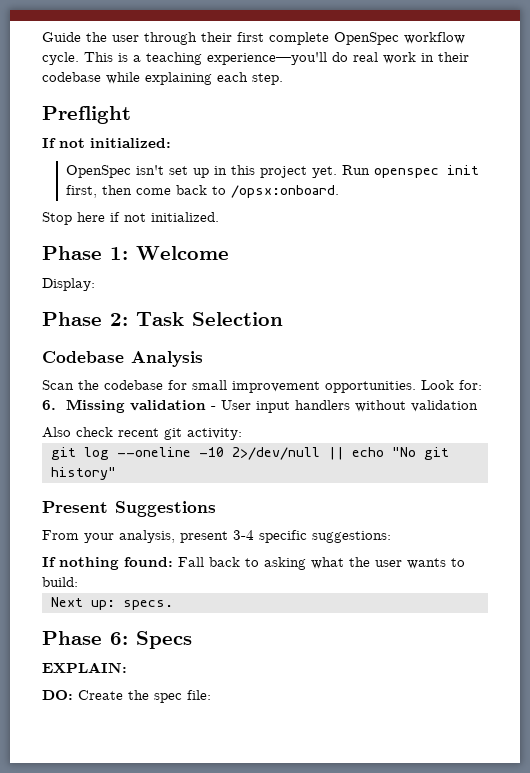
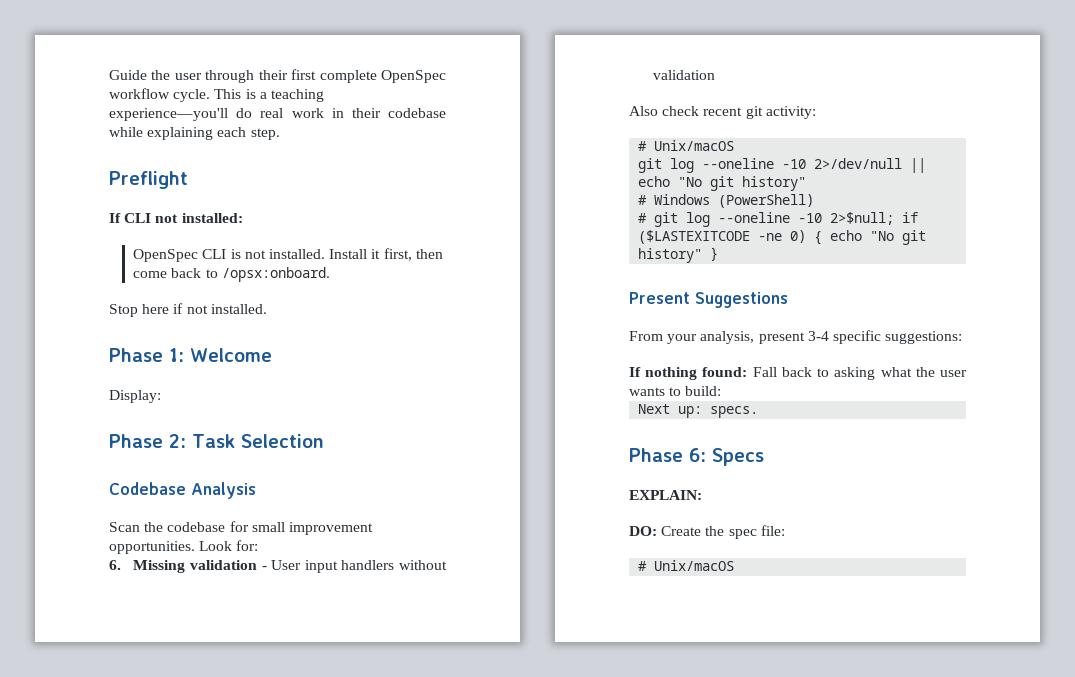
[59,138,171,148] [65,165,479,178] not initialized: // OpenSpec isn't set up in this project yet. Run openspec init -> [124,213,243,223] [133,249,381,262] CLI not installed: // OpenSpec CLI is not installed. Install it
[151,212,219,222] initialized. -> [210,304,267,314] installed.
(242, 434) none -> [638,140,735,151] // # Unix/macOS
(116, 473) none -> [638,194,815,208] [638,212,919,227] [638,230,927,245] [638,247,719,263] // # Windows (PowerShell) // # git log --oneline -10 2>$null; if ($LASTEXITCODE -ne 0) { echo "No git history" }
(211, 695) none -> [638,560,735,571] // # Unix/macOS

